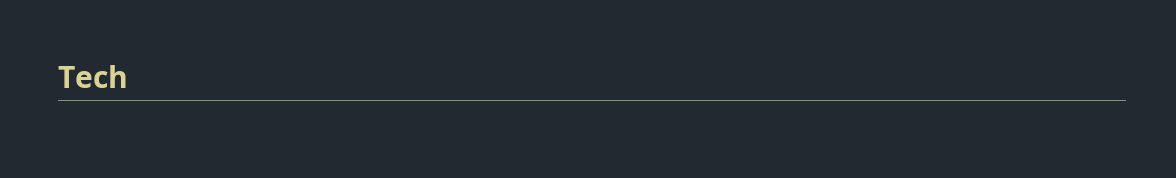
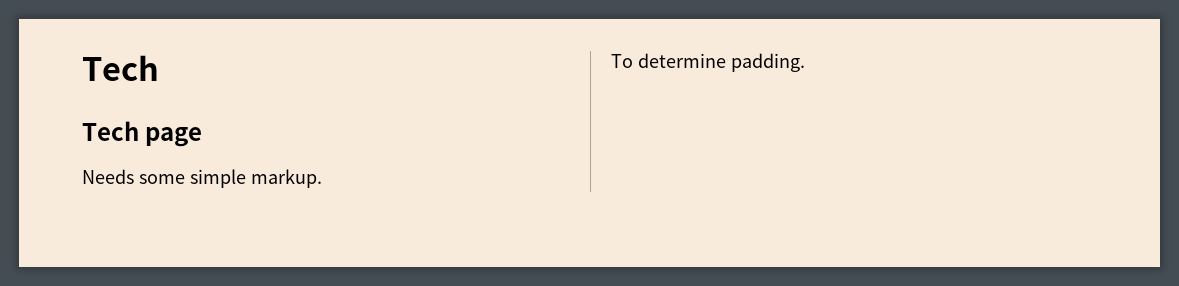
[58,65,128,88] Tech -> [82,55,159,81] [82,121,203,147] [82,169,322,188] [611,53,805,72] Tech // Tech page // Needs some simple markup. // To determine padding.

